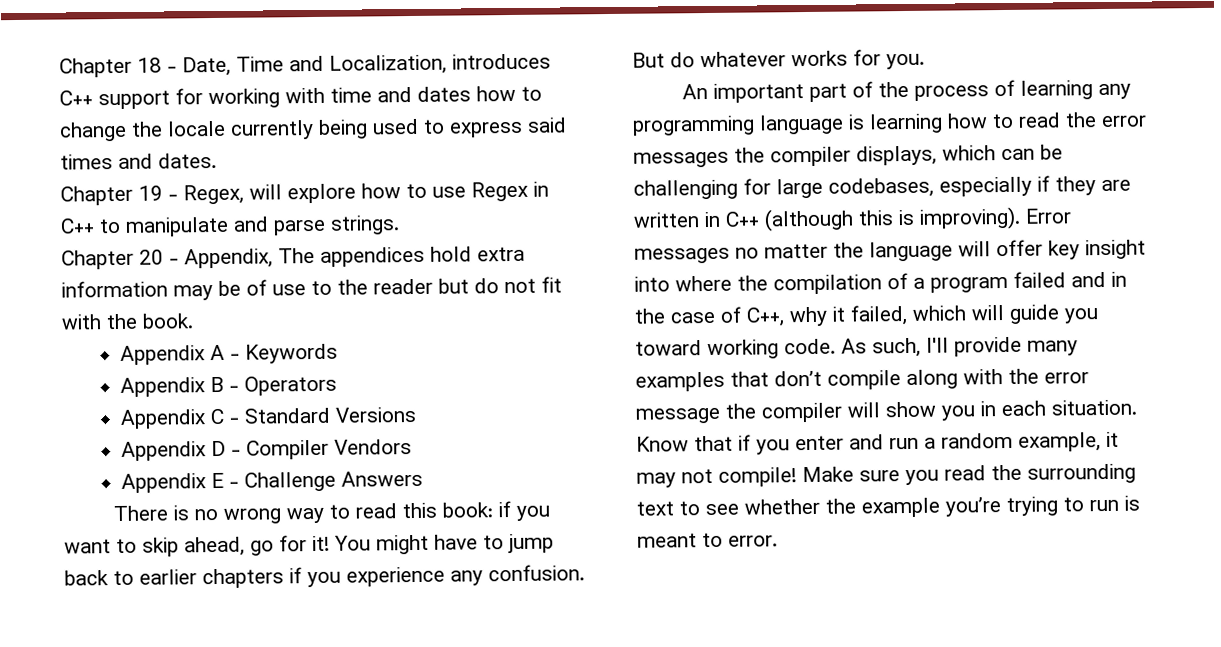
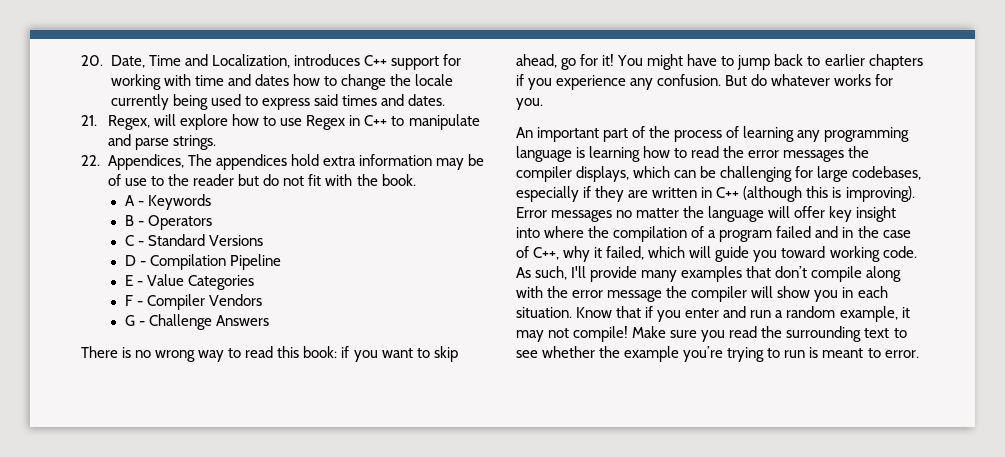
[59,57,177,78] Chapter 18 - -> [81,55,103,66] 20.
[60,185,178,206] Chapter 19 - -> [81,115,97,126] 21.
[61,248,273,270] Chapter 20 - Appendix, -> [81,154,185,170] 22. Appendices,
[120,345,206,365] Appendix -> (416, 180) none
[120,377,206,397] Appendix -> (211, 202) none
[120,409,207,429] Appendix -> (212, 222) none
[121,441,207,461] Appendix -> (263, 240) none
(242, 452) none -> [149,254,281,270] [124,274,254,290] [124,295,143,306] Compilation Pipeline // E - Value Categories // F -
[121,472,225,493] Appendix E -> [124,315,135,326] G

